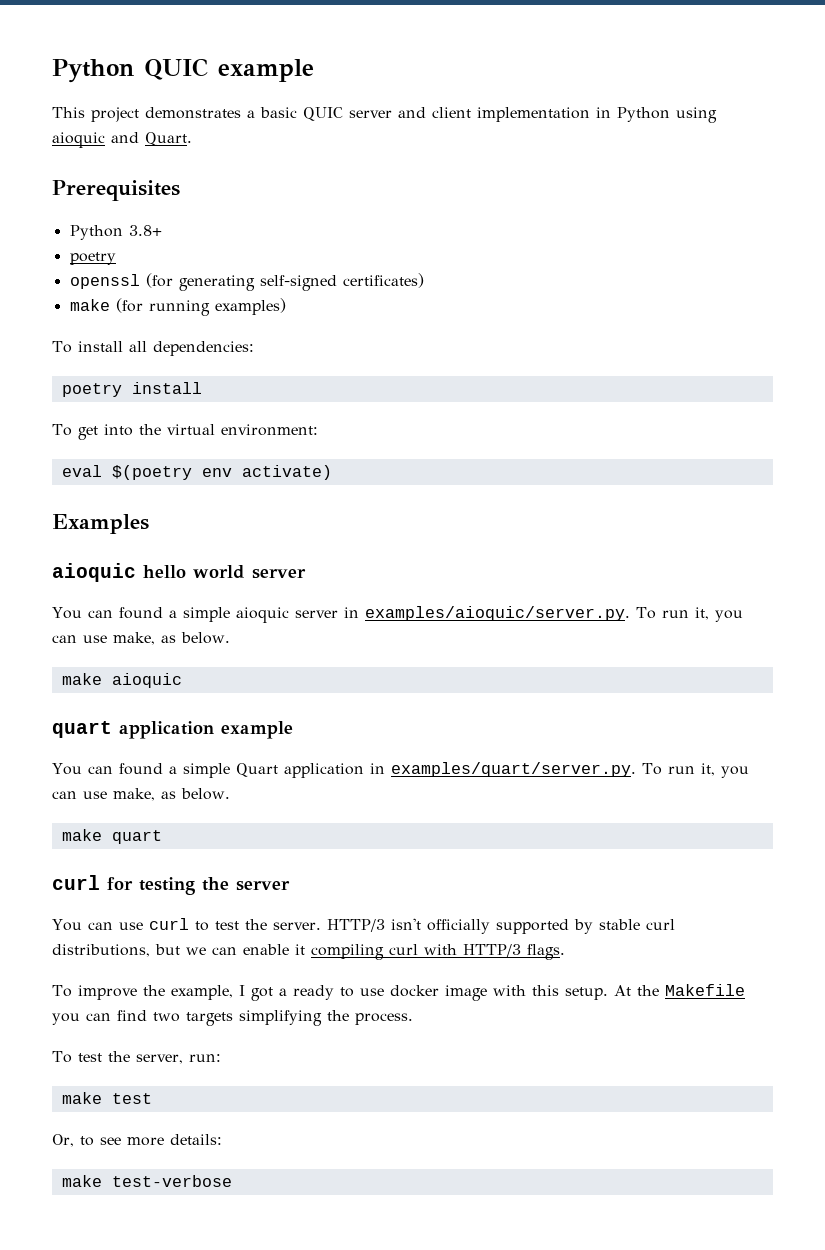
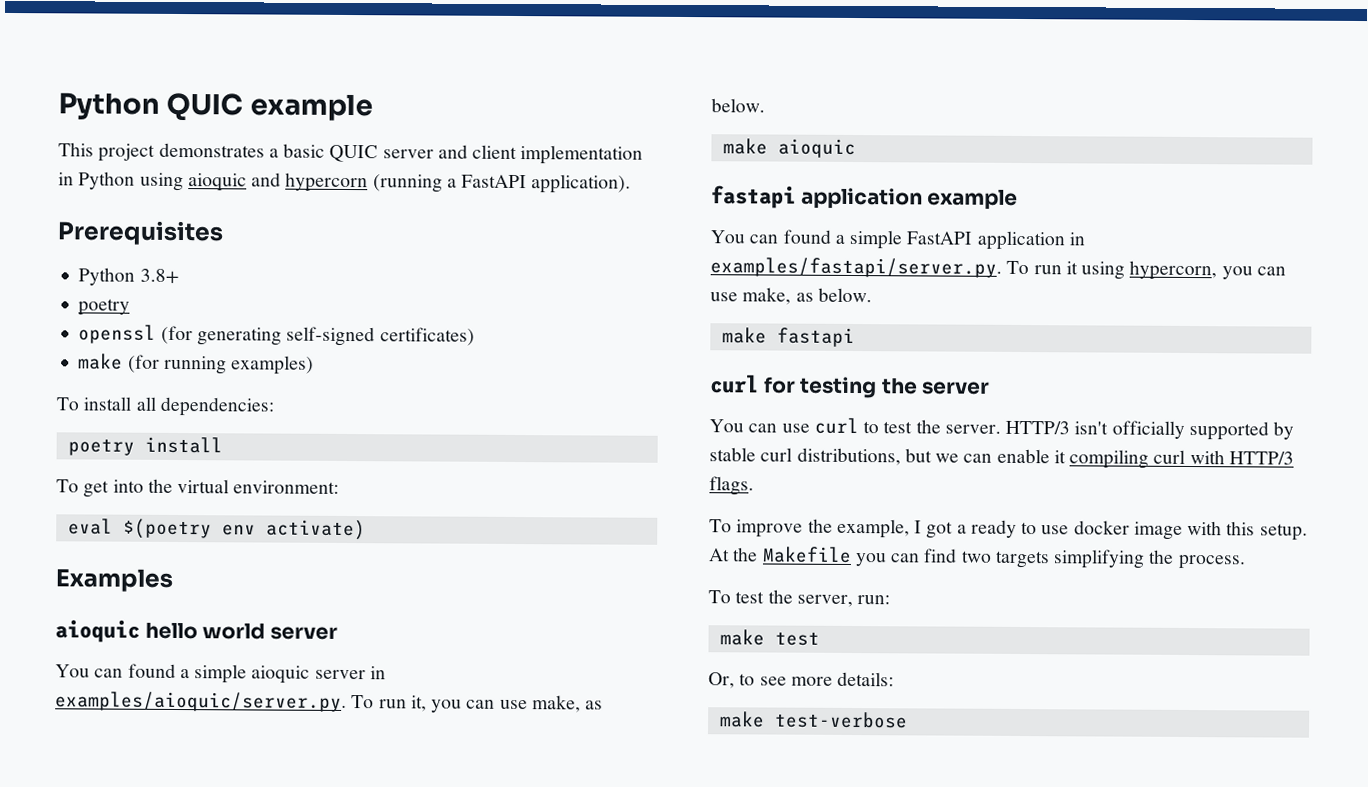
[145,132,192,146] Quart. -> [285,172,632,194] hypercorn (running a FastAPI application).
[52,721,112,738] quart -> [711,185,796,209] fastapi
[235,763,278,777] Quart -> [906,231,973,245] FastAPI
[390,762,749,778] [52,788,230,801] [61,829,162,844] examples/quart/server.py. To run it, you can use make, as below. // make quart -> [710,257,1286,281] [710,287,872,305] [721,327,855,348] examples/fastapi/server.py. To run it using hypercorn, you can use make, as below. // make fastapi

